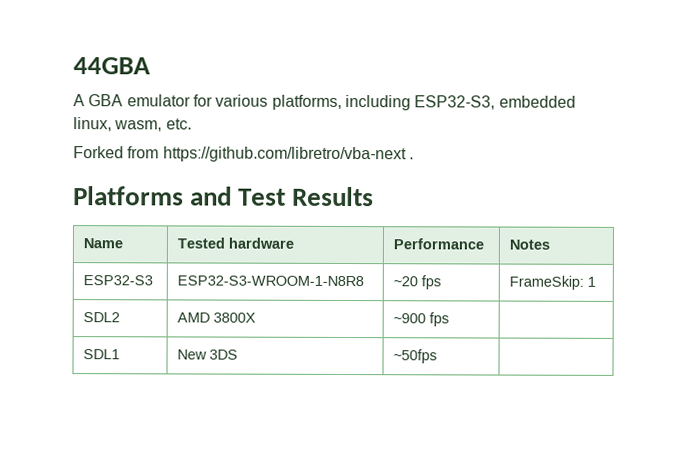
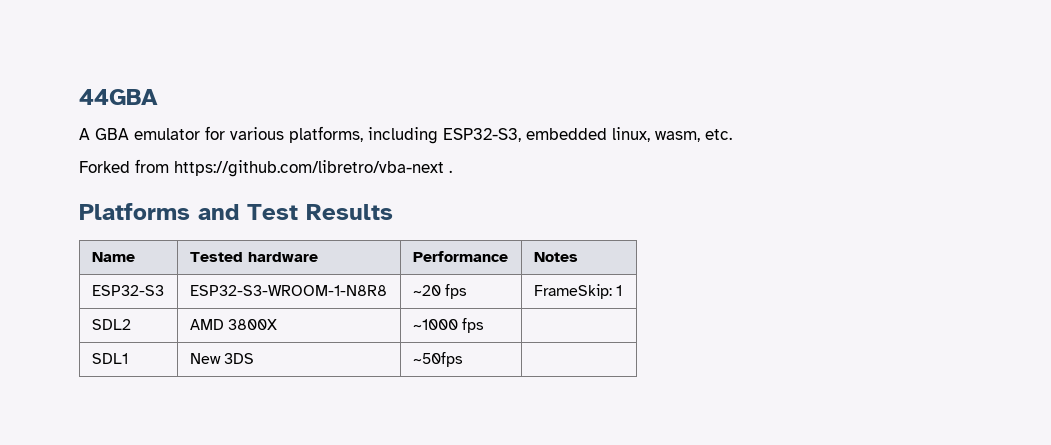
[392,313,426,324] ~900 -> [412,319,458,330] ~1000

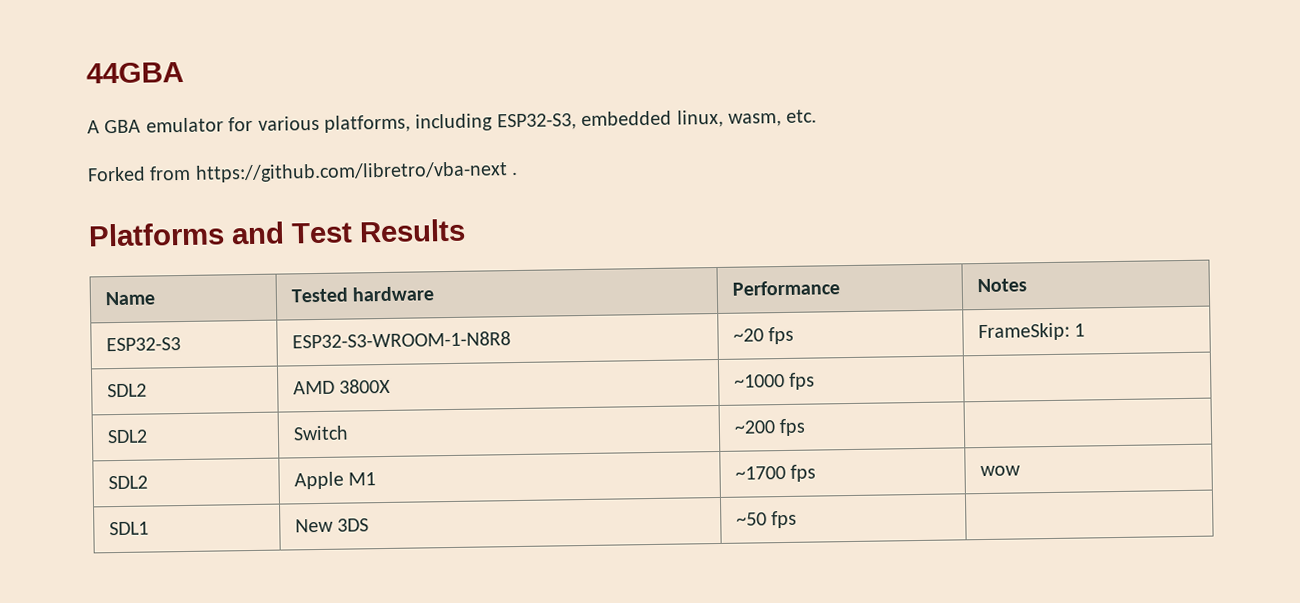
(484, 325) none -> [106,429,148,444] [292,425,349,441] [733,418,807,437] [107,475,148,490] [293,471,377,490] [734,464,817,482] [979,465,1021,477] // SDL2 | Switch | ~200 fps | // SDL2 | Apple M1 | ~1700 fps | wow
[412,352,463,367] ~50fps -> [735,510,798,529] ~50 fps

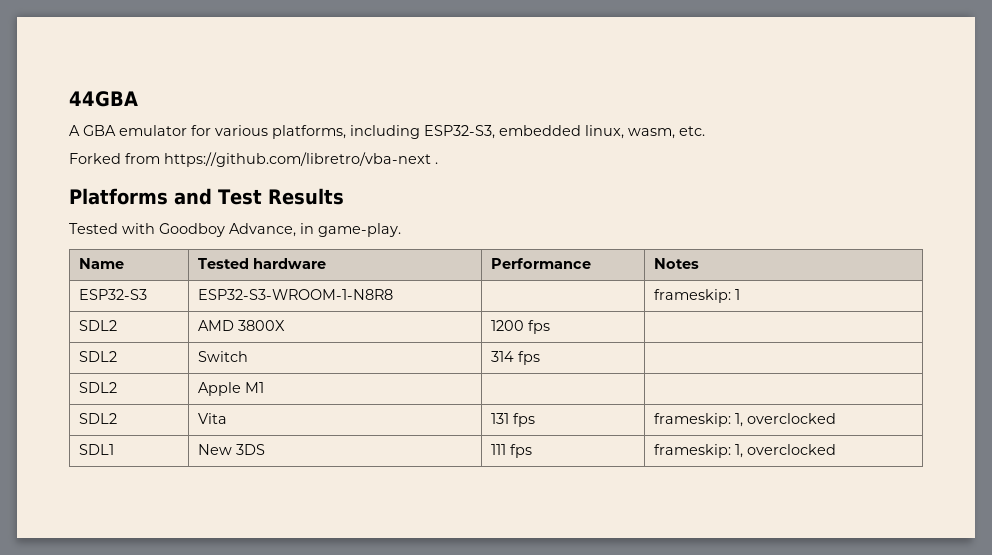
(466, 230) none -> [69,223,401,237] // Tested with Goodboy Advance, in game-play.
[732,326,795,345] [977,322,1070,342] ~20 fps | FrameSkip: -> [653,289,731,303] | frameskip:
[733,373,785,388] ~1000 -> [490,320,524,331] 1200
[733,420,775,434] ~200 -> [490,351,514,362] 314
[734,464,817,482] [979,465,1021,477] ~1700 fps | wow -> [78,413,117,424] [197,413,227,424] [490,413,535,427] [653,413,836,427] | // SDL2 | Vita | 131 fps | frameskip: 1, overclocked
[735,510,798,529] ~50 fps | -> [490,444,532,458] [653,444,836,458] 111 fps | frameskip: 1, overclocked

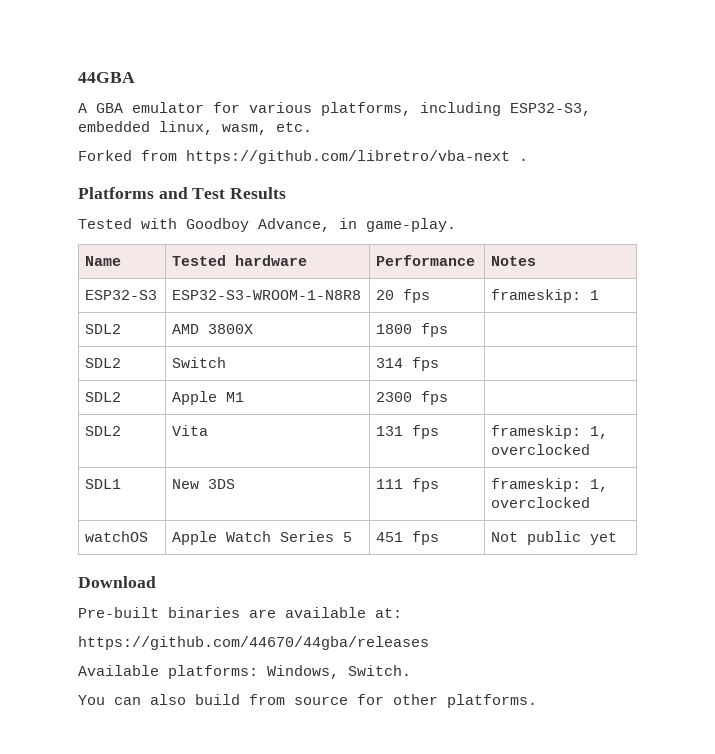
(393, 294) none -> [376,289,431,303] 20 fps
[490,320,524,331] 1200 -> [376,324,413,334] 1800
(264, 387) none -> [376,391,449,405] 2300 fps
(836, 449) none -> [85,531,149,542] [172,531,353,545] [376,531,440,545] [491,531,618,545] [78,576,156,588] [78,607,402,618] [78,636,429,650] [78,665,411,679] [78,694,537,708] // watchOS | Apple Watch Series 5 | 451 fps | Not public yet // Download // Pre-built binaries are available at: // https://github.com/44670/44gba/releases // Available platforms: Windows, Switch. // You can also build from source for other platforms.

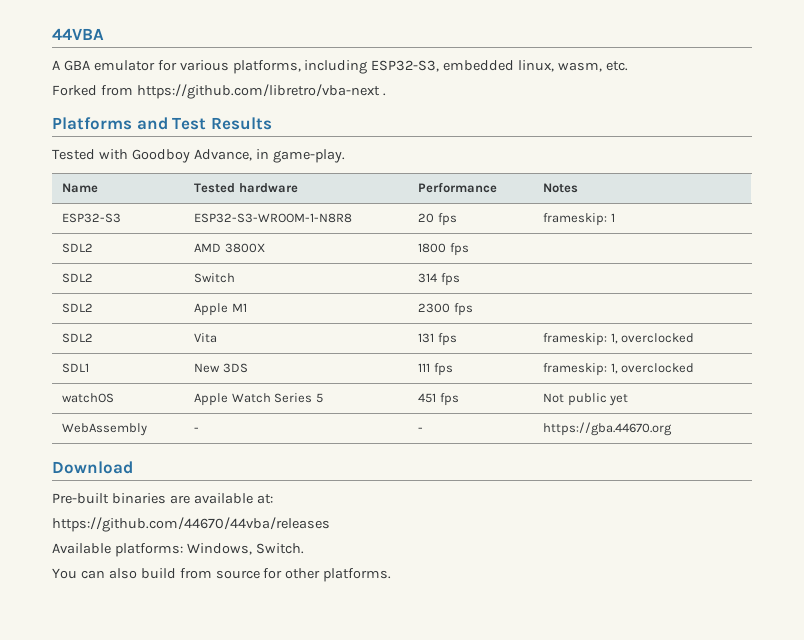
[78,72,135,83] 44GBA -> [52,28,104,40] 44VBA
(618, 538) none -> [62,423,148,436] [194,427,200,432] [418,427,424,432] [543,422,673,436] // WebAssembly | - | - | https://gba.44670.org
[78,636,429,650] https://github.com/44670/44gba/releases -> [52,517,330,532] https://github.com/44670/44vba/releases

